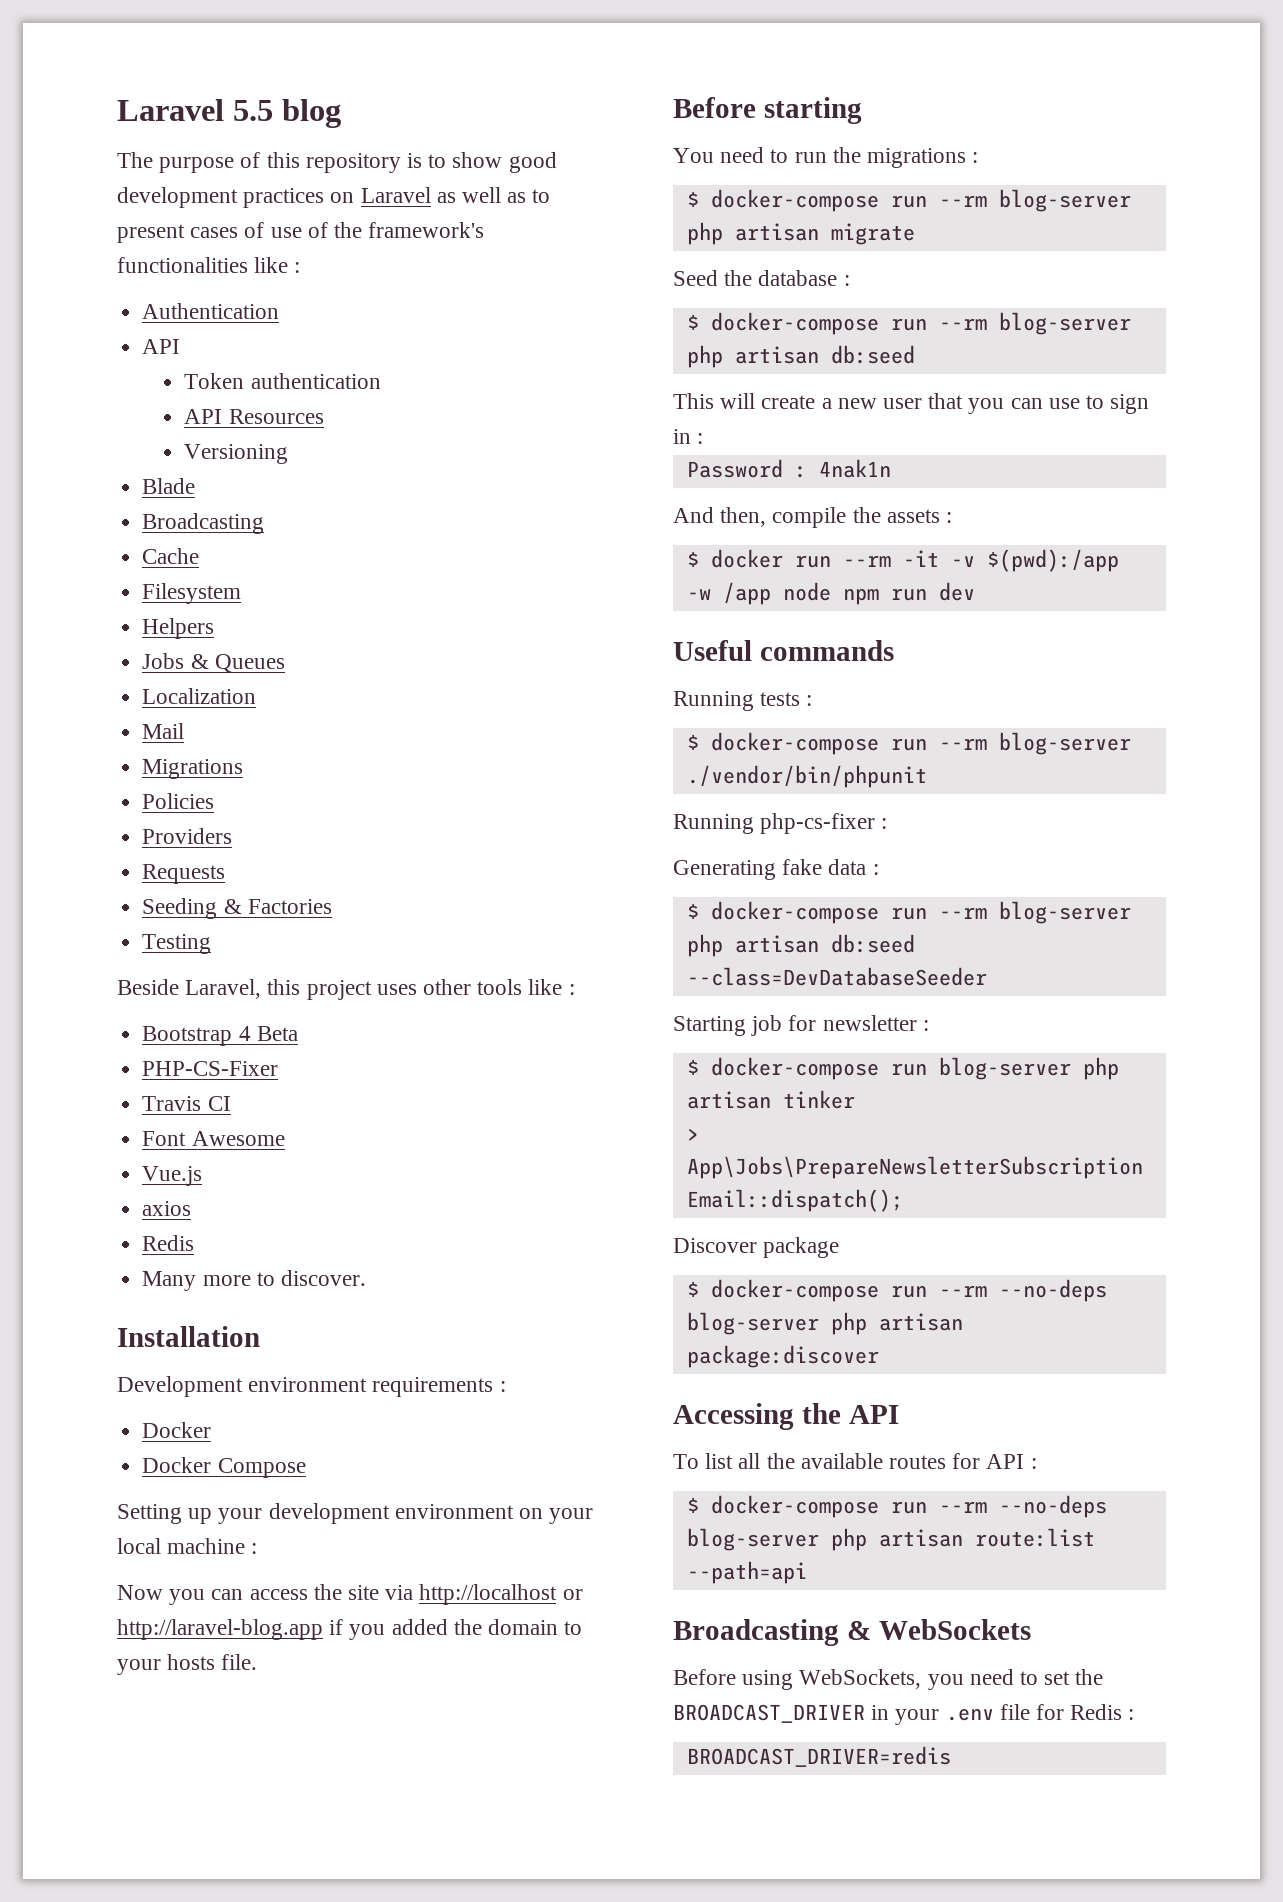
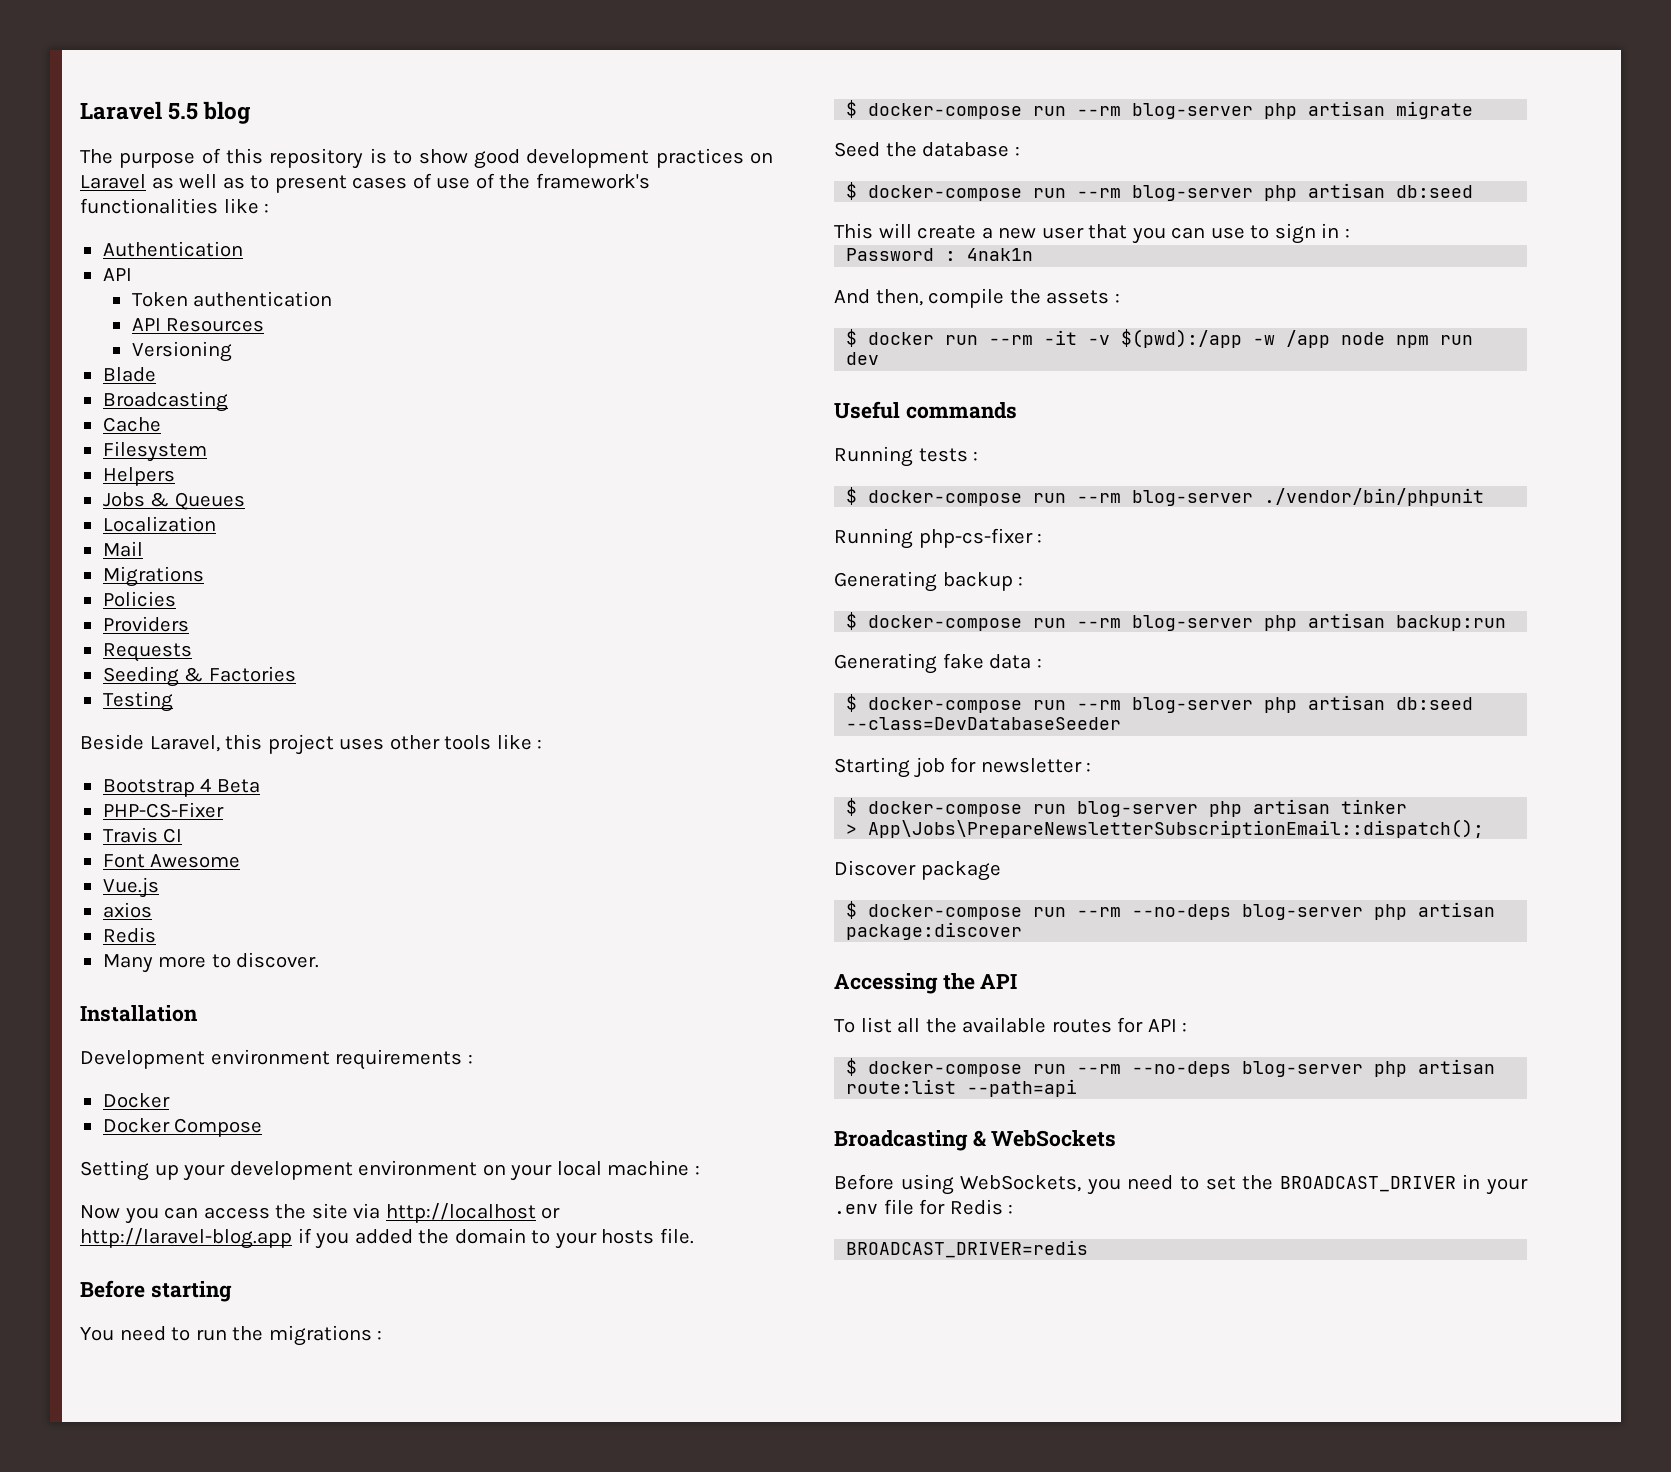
(888, 823) none -> [834,571,1024,592] [846,612,1507,631] // Generating backup : // $ docker-compose run --rm blog-server php artisan backup:run

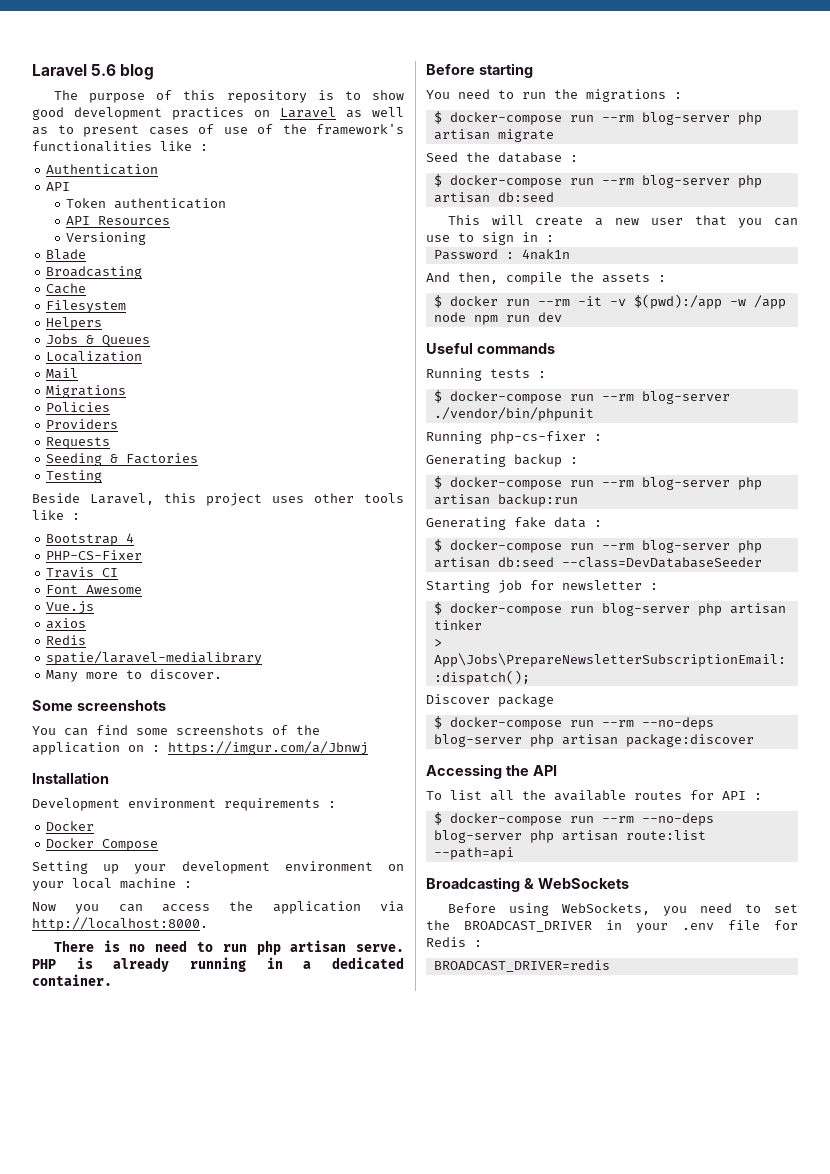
[80,101,199,120] Laravel 5.5 -> [32,64,117,76] Laravel 5.6
[216,779,260,793] Beta -> (135, 538) none
(156, 935) none -> [46,651,263,665] // spatie/laravel-medialibrary
(320, 960) none -> [32,700,166,711] [32,725,320,736] [32,741,368,755] // Some screenshots // You can find some screenshots of the application on : https://imgur.com/a/Jbnwj
[311,1203,561,1223] [80,1228,694,1249] site via http://localhost or http://laravel-blog.app if you added the domain to your hosts file. -> [272,901,405,914] [32,917,208,931] [53,940,404,955] [32,957,404,972] [32,974,112,986] application via http://localhost:8000. // There is no need to run php artisan serve. PHP is already running in a dedicated container.

